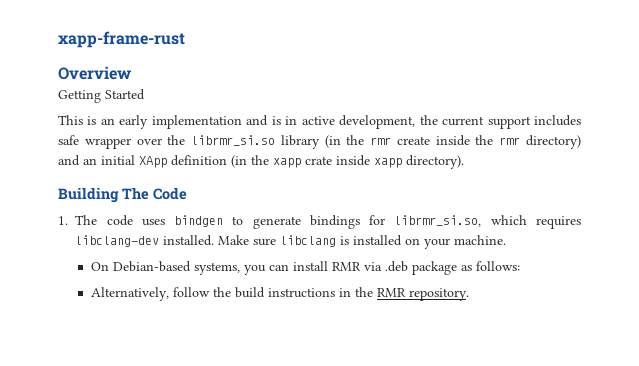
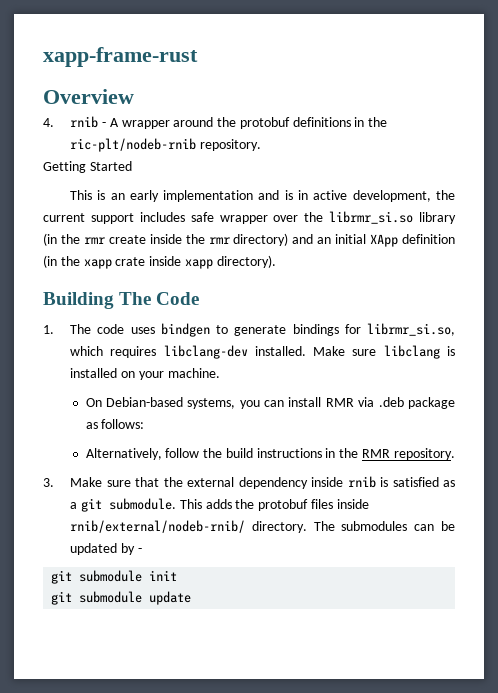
(132, 73) none -> [43,116,388,129] [70,138,261,152] // 4. rnib - A wrapper around the protobuf definitions in the ric-plt/nodeb-rnib repository.
(469, 294) none -> [43,476,456,489] [70,498,369,512] [70,520,455,533] [70,543,142,555] [51,570,178,584] [51,591,192,605] // 3. Make sure that the external dependency inside rnib is satisfied as a git submodule. This adds the protobuf files inside rnib/external/nodeb-rnib/ directory. The submodules can be updated by - // git submodule init // git submodule update

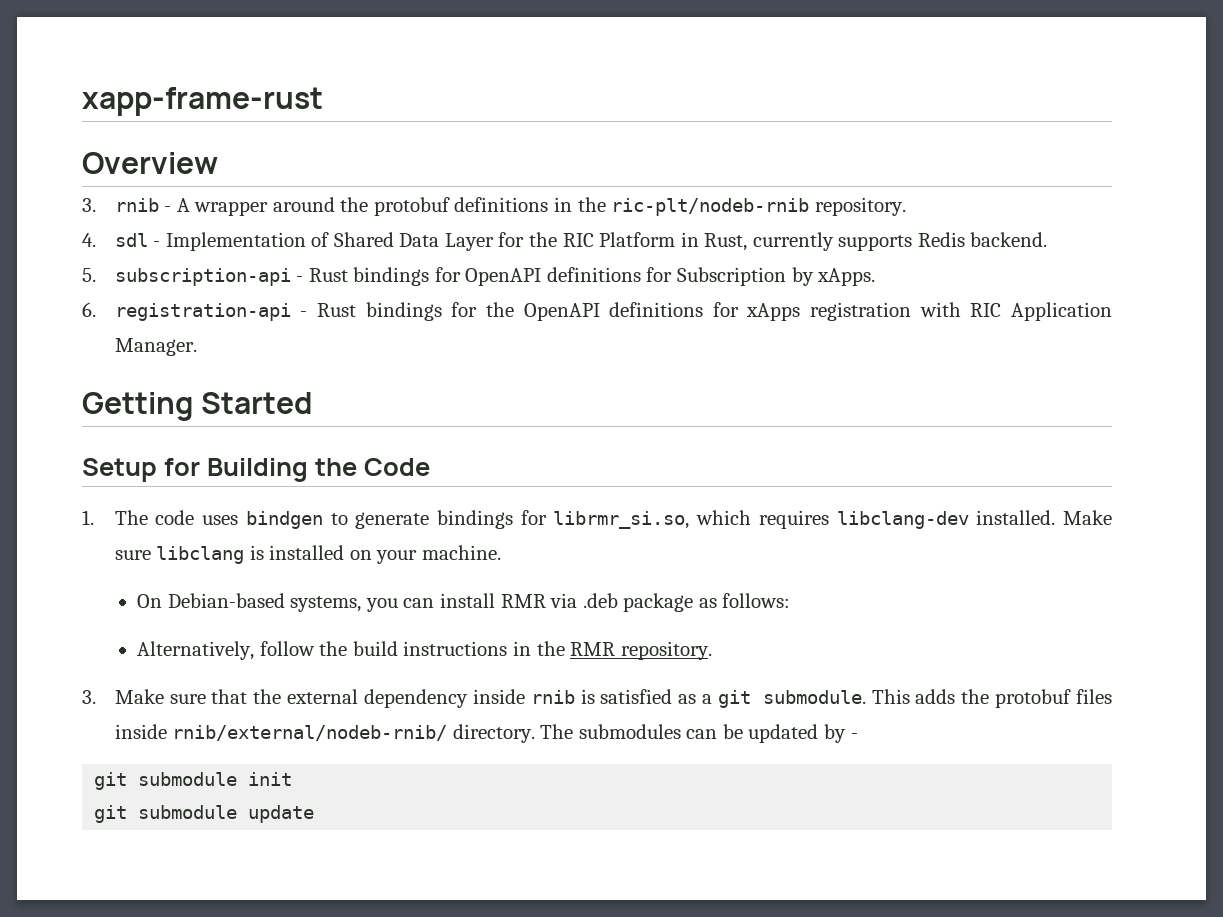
[43,118,54,127] 4. -> [82,198,96,212] 3.
[43,161,132,173] [69,190,455,202] [43,211,456,224] [43,233,456,247] [43,255,276,269] [43,292,152,309] Getting Started // This is an early implementation and is in active development, the current support includes safe wrapper over the librmr_si.so library (in the rmr create inside the rmr directory) and an initial XApp definition (in the xapp crate inside xapp directory). // Building The -> [82,232,1048,251] [82,267,876,286] [82,302,1112,321] [114,338,197,356] [82,392,314,421] [82,458,357,482] 4. sdl - Implementation of Shared Data Layer for the RIC Platform in Rust, currently supports Redis backend. // 5. subscription-api - Rust bindings for OpenAPI definitions for Subscription by xApps. // 6. registration-api - Rust bindings for the OpenAPI definitions for xApps registration with RIC Application Manager. // Getting Started // Setup for Building the

